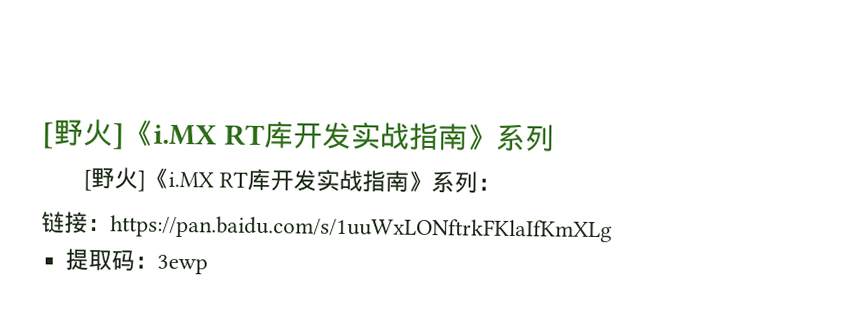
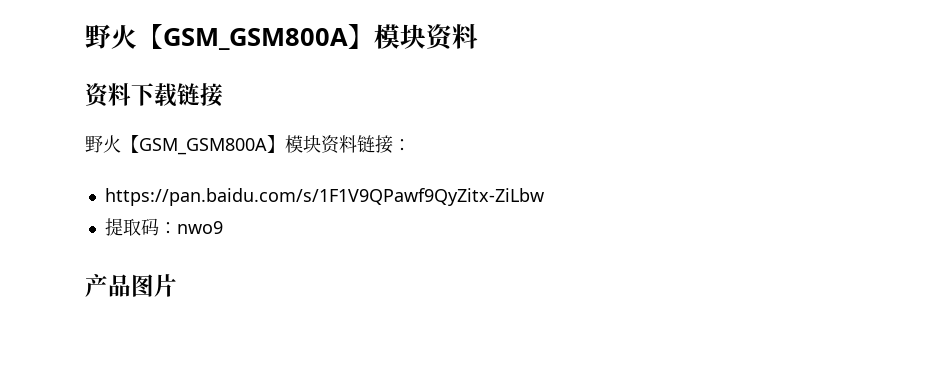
[42,118,555,152] [83,167,502,194] [野火]《i.MX RT库开发实战指南》系列 // [野火]《i.MX RT库开发实战指南》系列： // -> [85,23,478,51] [85,83,223,108] [85,135,357,155] 野火【GSM_GSM800A】模块资料 // 资料下载链接 // 野火【GSM_GSM800A】模块资料
[110,215,613,243] https://pan.baidu.com/s/1uuWxLONftrkFKlaIfKmXLg -> [104,188,544,206] // https://pan.baidu.com/s/1F1V9QPawf9QyZitx-ZiLbw
[157,254,209,275] 3ewp -> [176,221,223,234] [85,274,177,297] nwo9 // 产品图片

